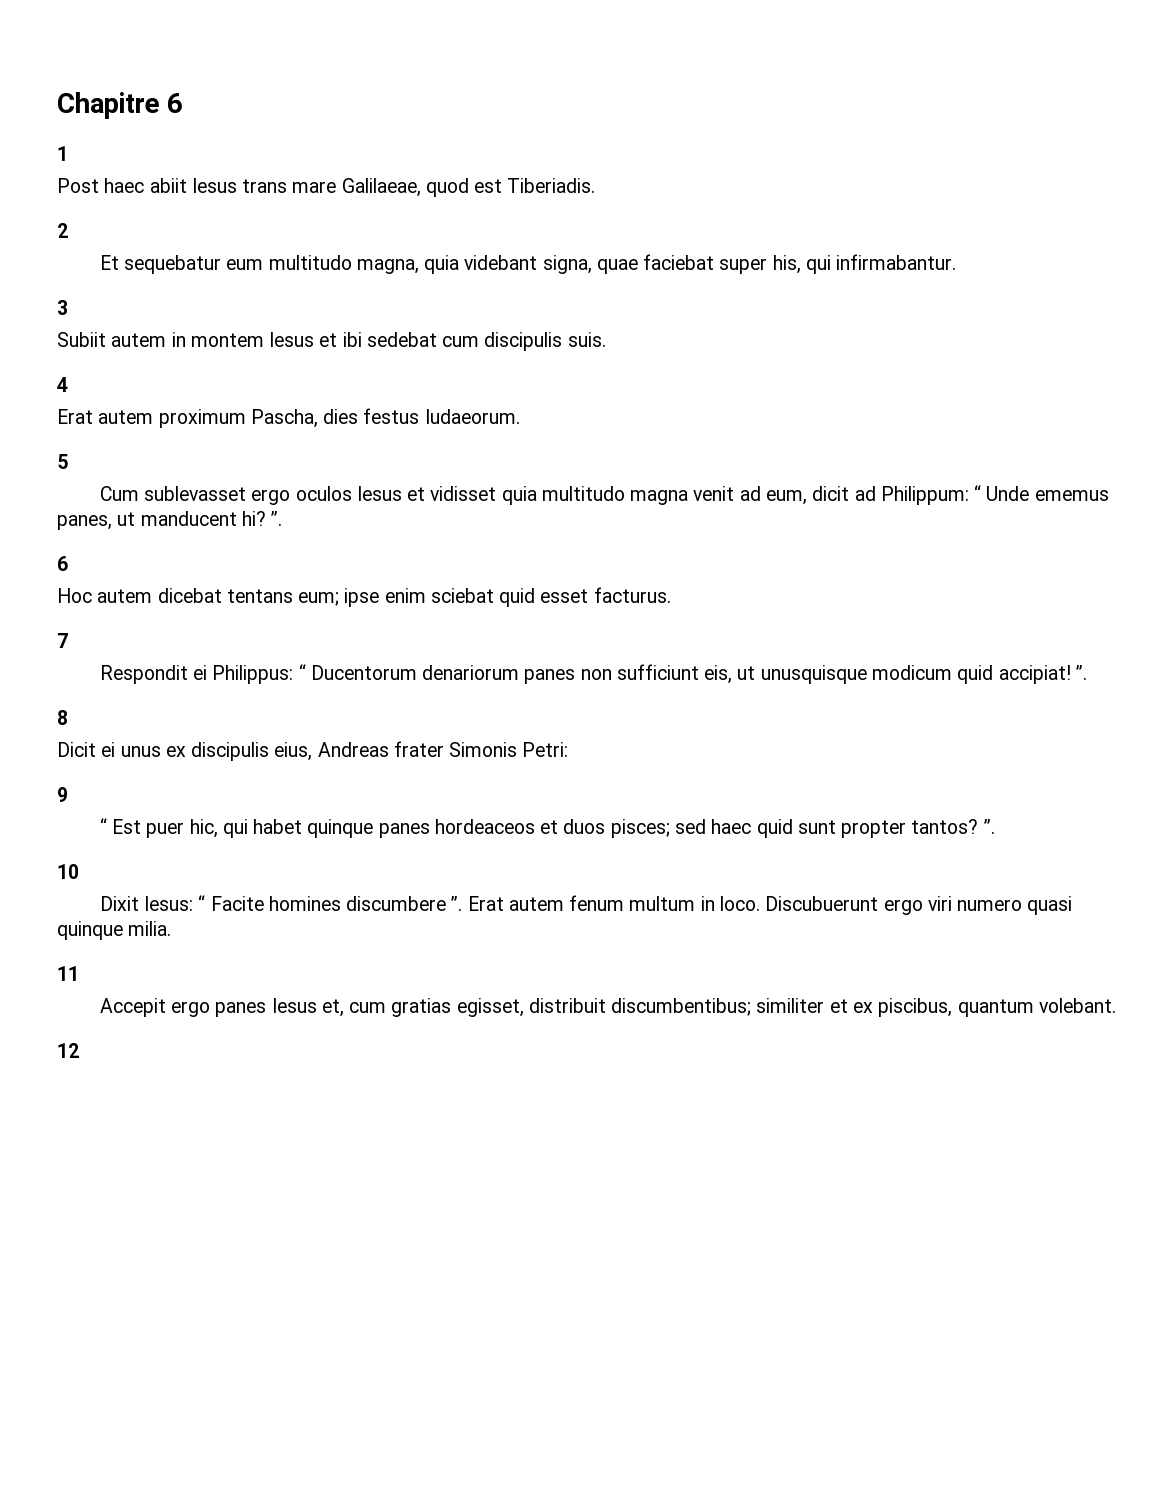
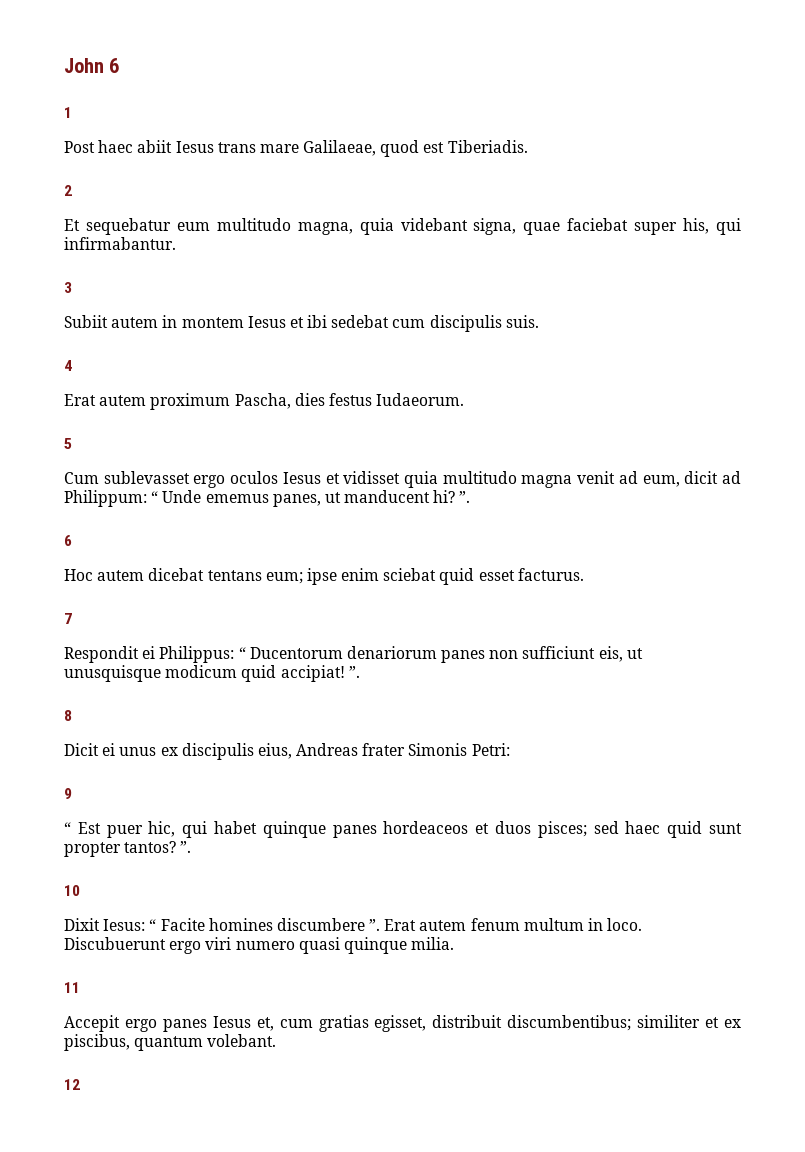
[57,92,160,119] Chapitre -> [64,58,104,73] John

